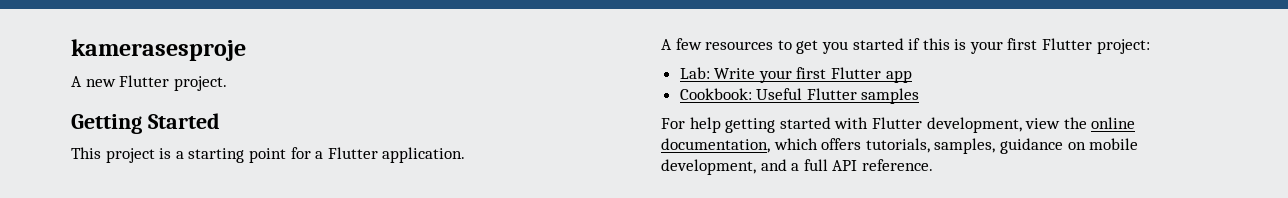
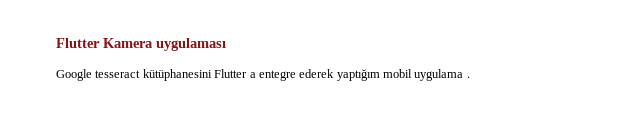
[71,39,246,61] [71,75,227,91] [71,113,220,134] [71,147,466,163] [661,38,1150,54] [679,67,912,83] [679,88,920,104] [661,117,1136,133] [661,138,1139,154] [661,159,933,175] kamerasesproje // A new Flutter project. // Getting Started // This project is a starting point for a Flutter application. // A few resources to get you started if this is your first Flutter project: // Lab: Write your first Flutter app // Cookbook: Useful Flutter samples // For help getting started with Flutter development, view the online documentation, which offers tutorials, samples, guidance on mobile development, and a full API reference. -> [56,38,226,51] [56,69,470,81] Flutter Kamera uygulaması // Google tesseract kütüphanesini Flutter a entegre ederek yaptığım mobil uygulama .

